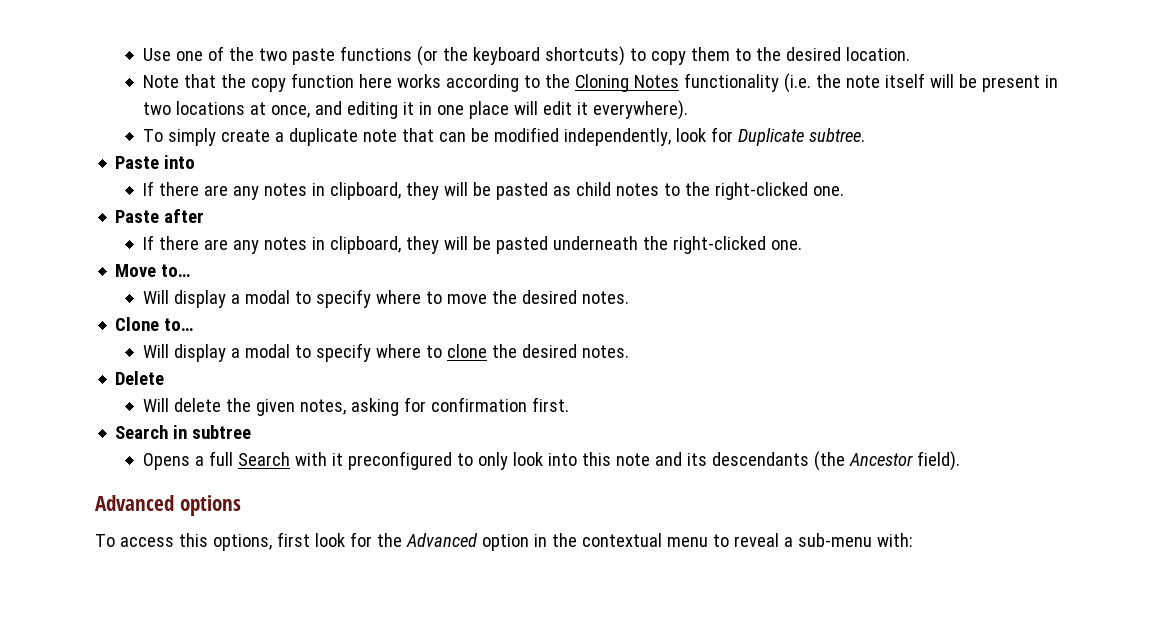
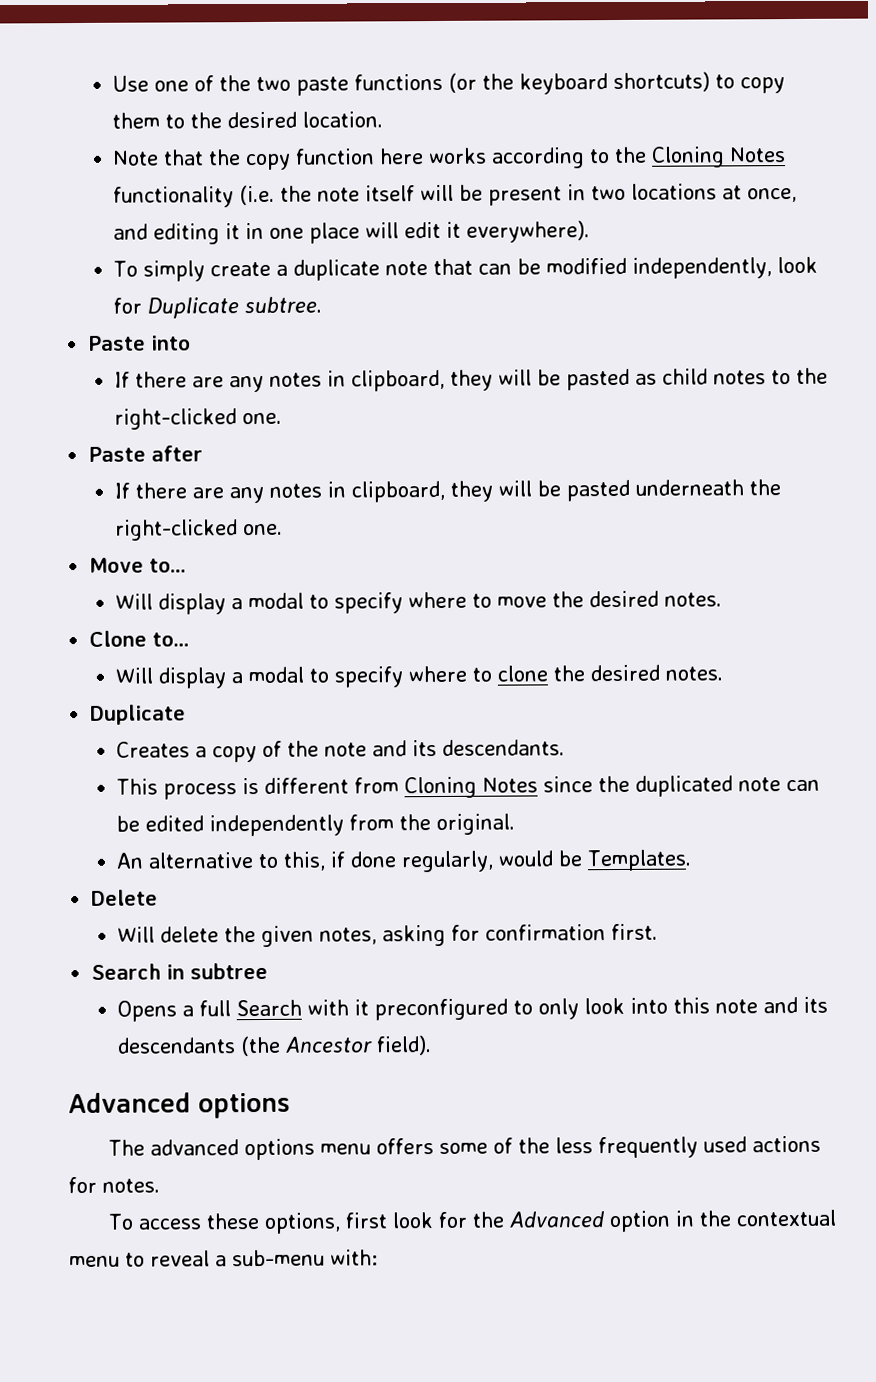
(629, 351) none -> [90,704,187,725] [116,739,566,763] [116,775,821,800] [116,813,516,837] [116,849,693,873] // Duplicate // Creates a copy of the note and its descendants. // This process is different from Cloning Notes since the duplicated note can be edited independently from the original. // An alternative to this, if done regularly, would be Templates.
(241, 505) none -> [108,1135,822,1161] [68,1176,160,1194] // The advanced options menu offers some of the less frequently used actions for notes.
[178,533,208,547] this -> [206,1213,261,1230] these

